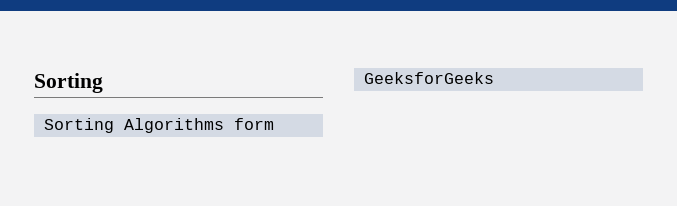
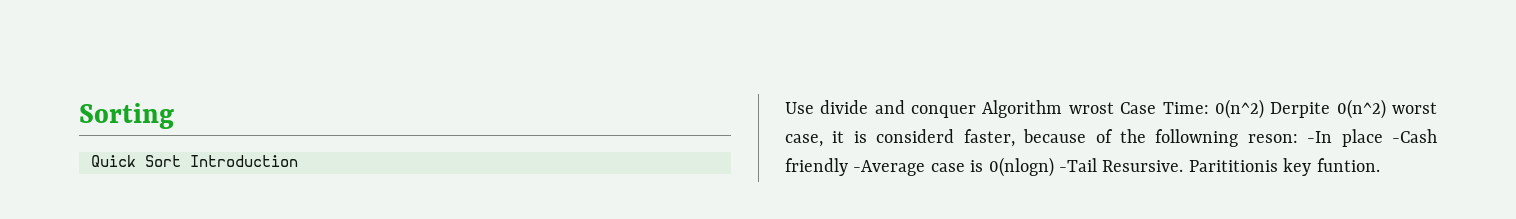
[44,118,275,133] [364,72,495,84] Sorting Algorithms form GeeksforGeeks -> [91,155,298,167] [785,99,1437,119] [785,129,1437,147] [785,157,1380,177] Quick Sort Introduction // Use divide and conquer Algorithm wrost Case Time: 0(n^2) Derpite 0(n^2) worst case, it is considerd faster, because of the followning reson: -In place -Cash friendly -Average case is 0(nlogn) -Tail Resursive. Parititionis key funtion.

